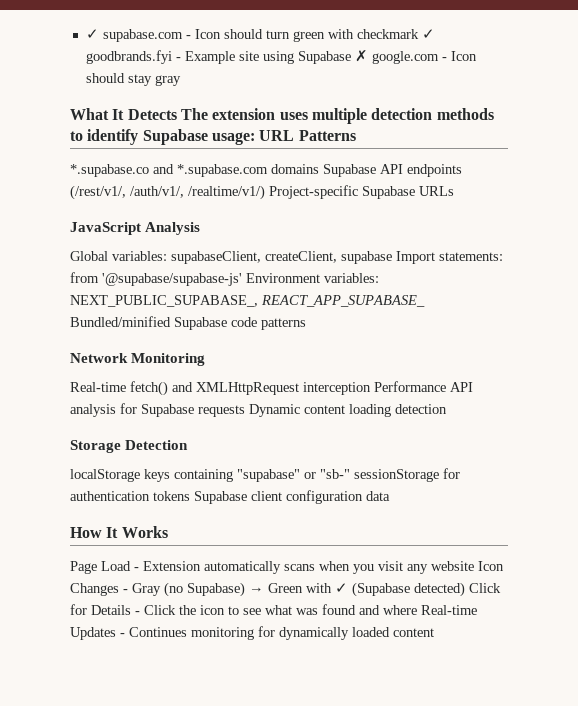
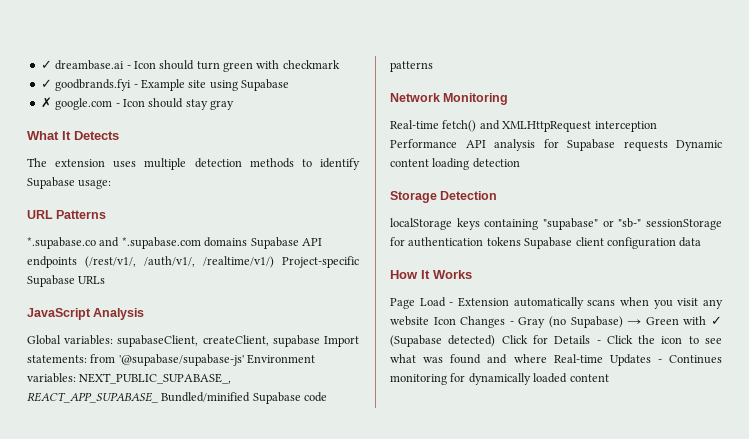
[85,29,183,42] ✓ supabase.com -> [40,60,125,70] ✓ dreambase.ai
(419, 34) none -> (340, 64) //
(351, 57) none -> (289, 85) //
(177, 114) none -> (119, 135) //
(255, 138) none -> (112, 184) //

